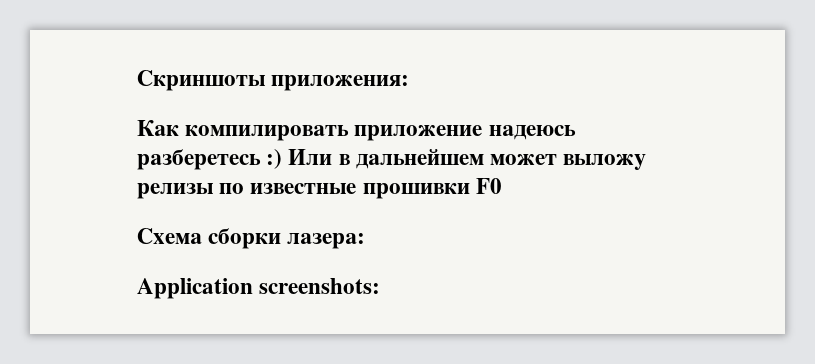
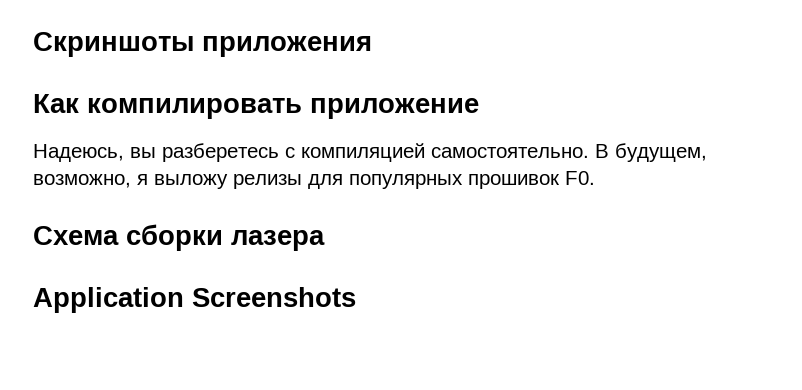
[271,75,410,91] приложения: -> [202,36,372,57] приложения
[488,125,576,140] [137,149,647,170] [137,178,502,199] надеюсь разберетесь :) Или в дальнейшем может выложу релизы по известные прошивки F0 -> [33,143,707,162] [33,171,595,189] // Надеюсь, вы разберетесь с компиляцией самостоятельно. В будущем, возможно, я выложу релизы для популярных прошивок F0.
[287,233,366,249] лазера: -> [231,230,325,251] лазера
[259,278,381,294] screenshots: -> [192,287,356,307] Screenshots

